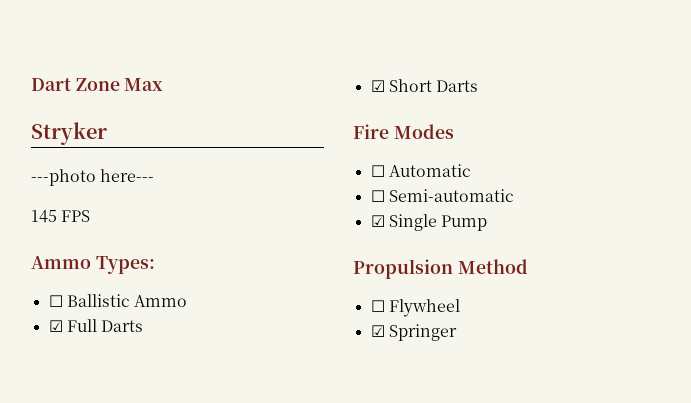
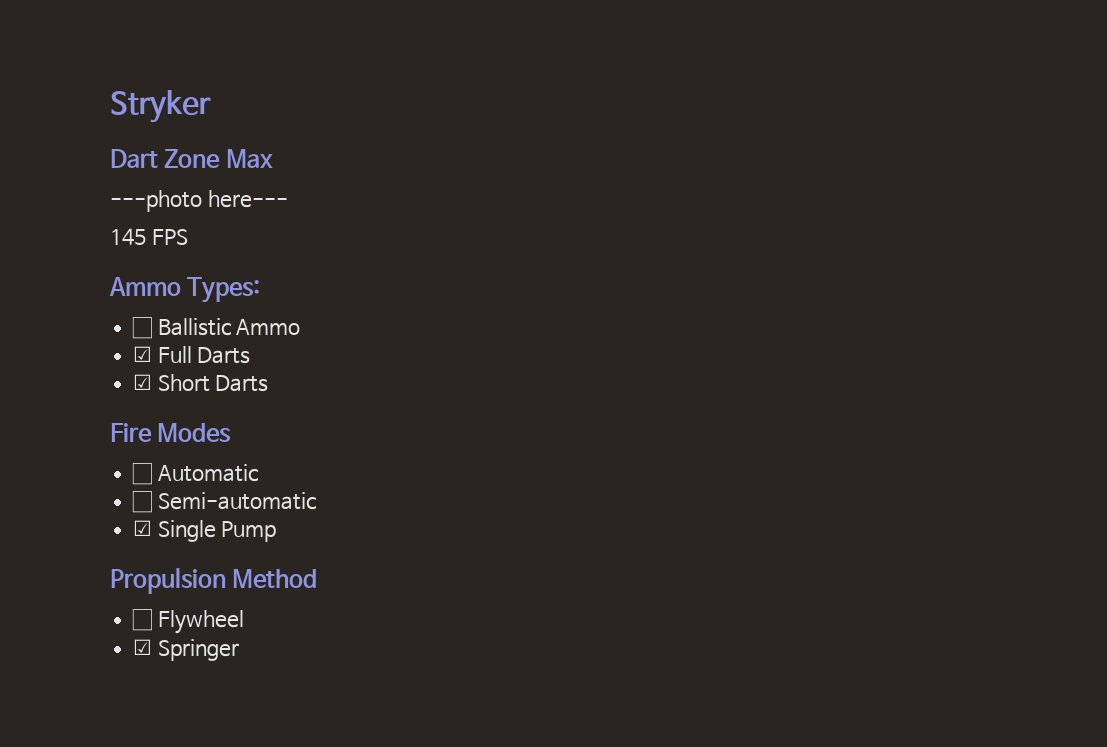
(31, 84) none -> [110,90,211,123] Stryker //
[31,122,107,145] // Stryker -> (273, 158) none

